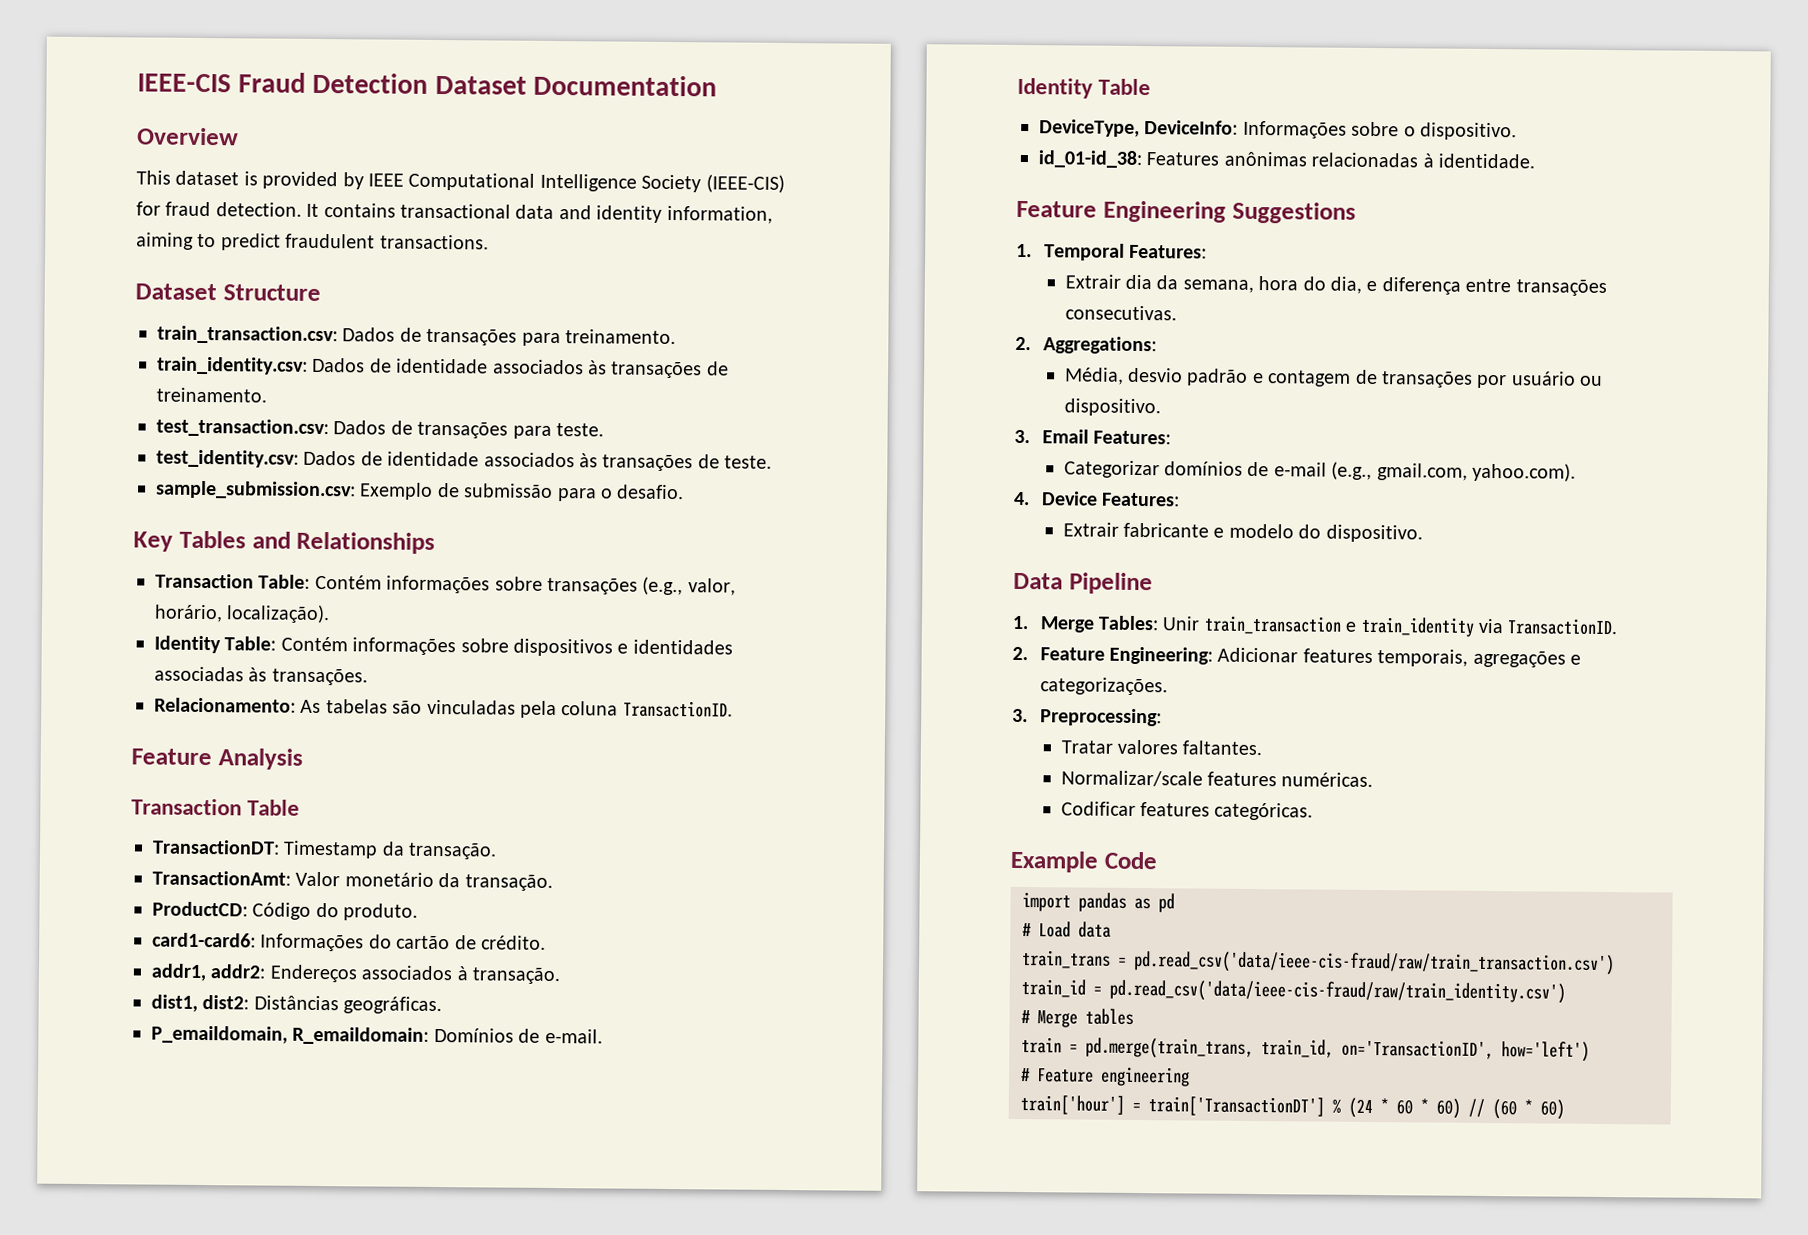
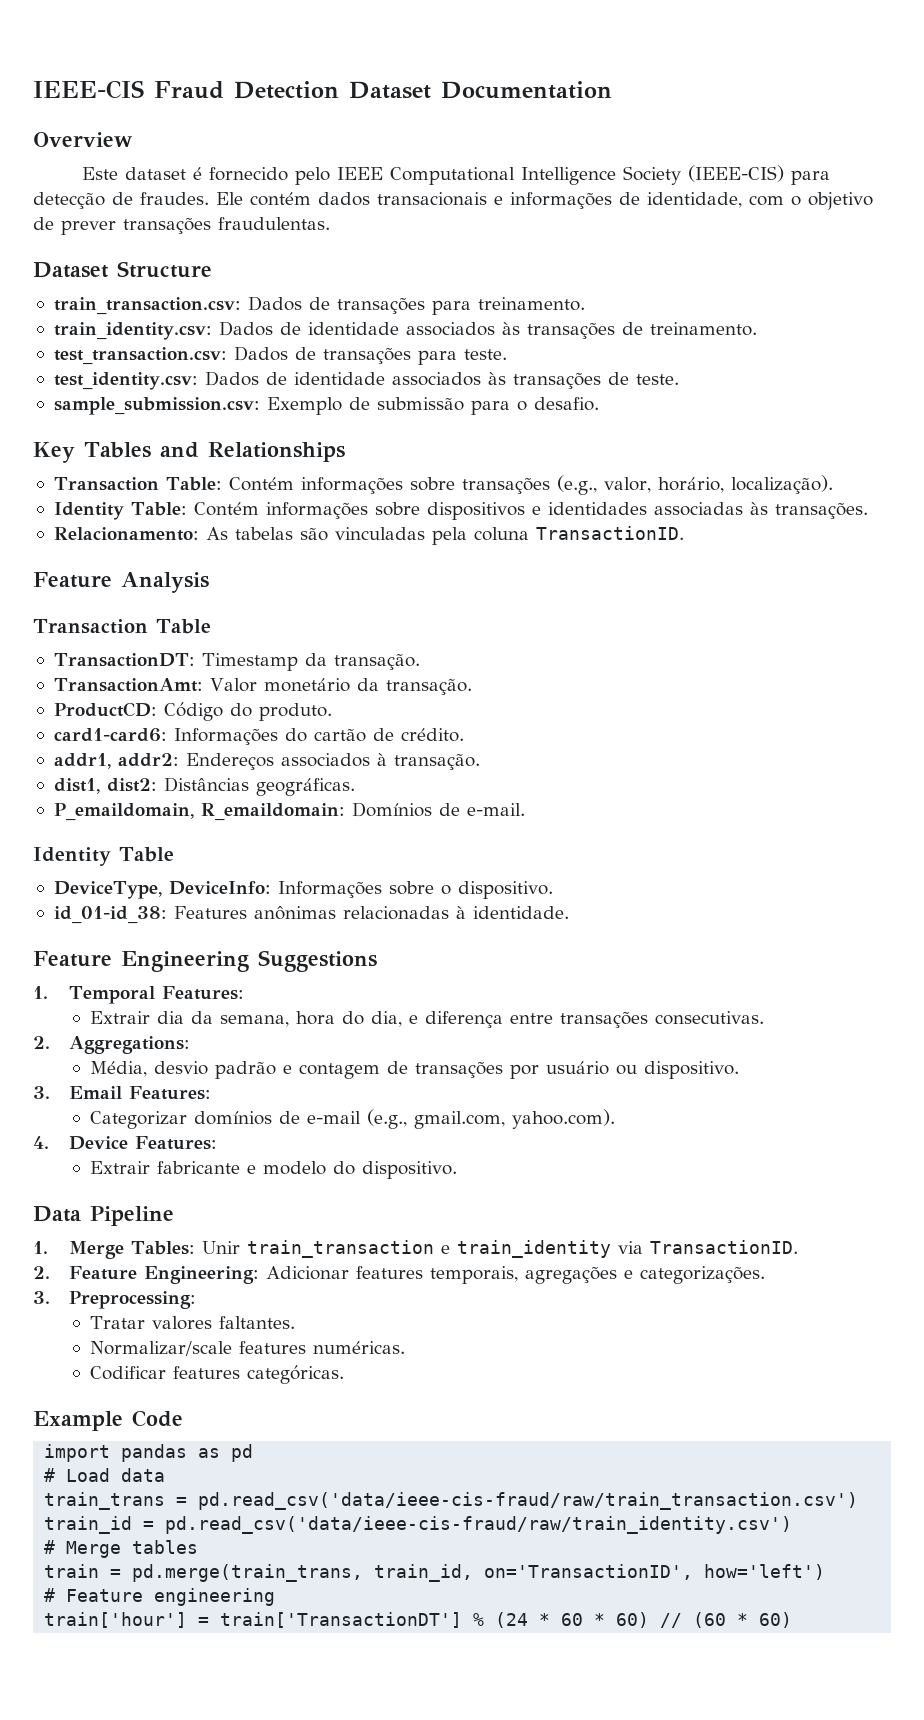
[136,170,364,190] This dataset is provided by -> [81,167,330,185] Este dataset é fornecido pelo
[136,201,773,224] [136,232,489,251] for fraud detection. It contains transactional data and identity information, aiming to predict fraudulent transactions. -> [790,170,830,185] [33,192,873,210] [33,217,330,235] para detecção de fraudes. Ele contém dados transacionais e informações de identidade, com o objetivo de prever transações fraudulentas.

